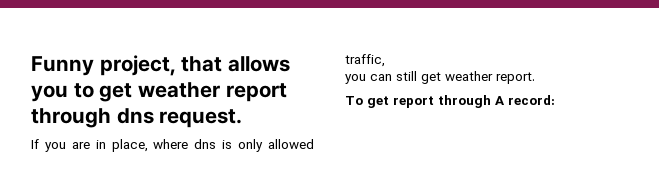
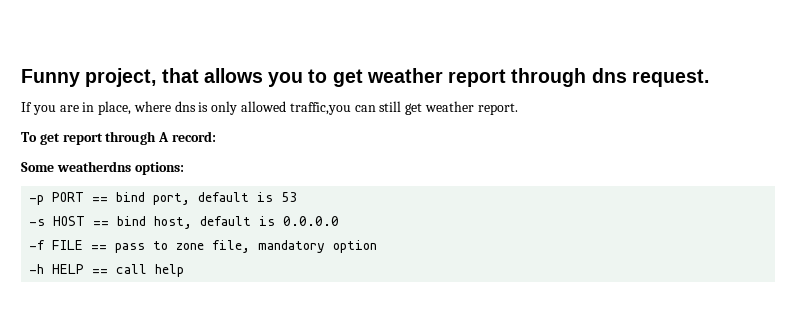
[345,54,385,67] [345,74,366,84] traffic, // you -> [289,102,351,115] traffic,you
(555, 100) none -> [21,161,184,175] [29,192,298,205] [29,216,340,229] [29,240,378,253] [29,264,185,277] // Some weatherdns options: // -p PORT == bind port, default is 53 // -s HOST == bind host, default is 0.0.0.0 // -f FILE == pass to zone file, mandatory option // -h HELP == call help

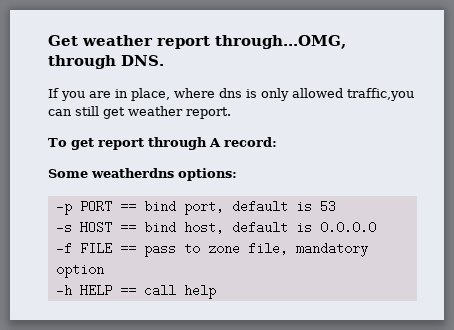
[21,68,709,87] Funny project, that allows you to get weather report through dns request. -> [48,35,346,49] [48,55,164,69] Get weather report through...OMG, through DNS.

